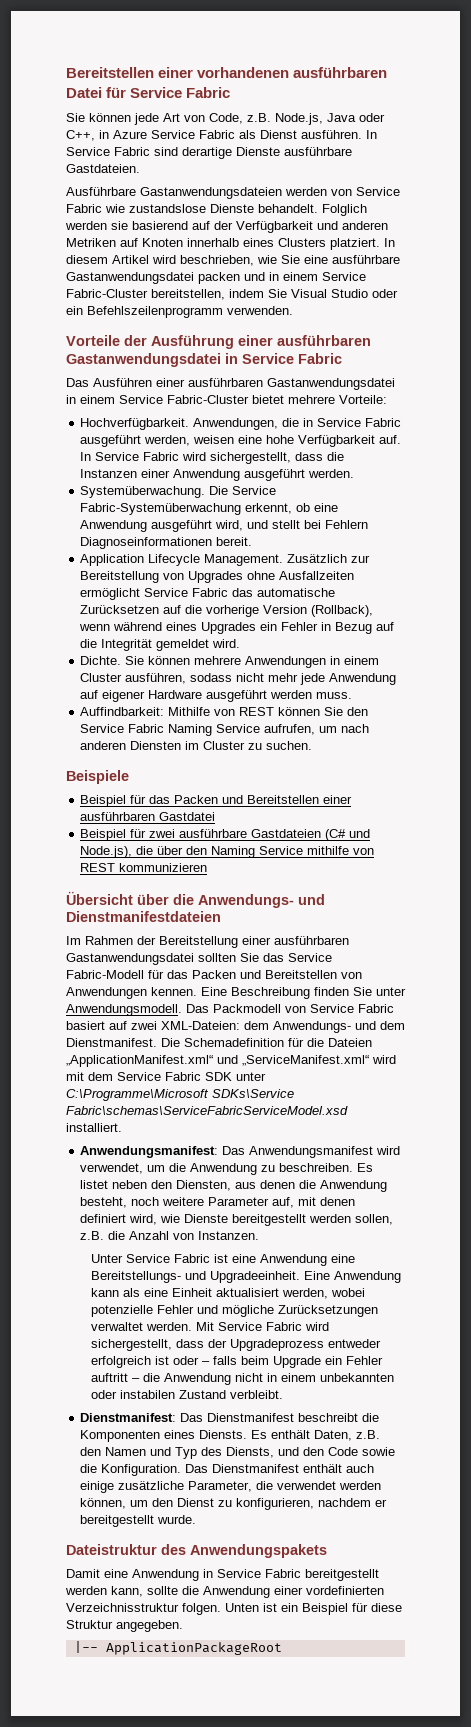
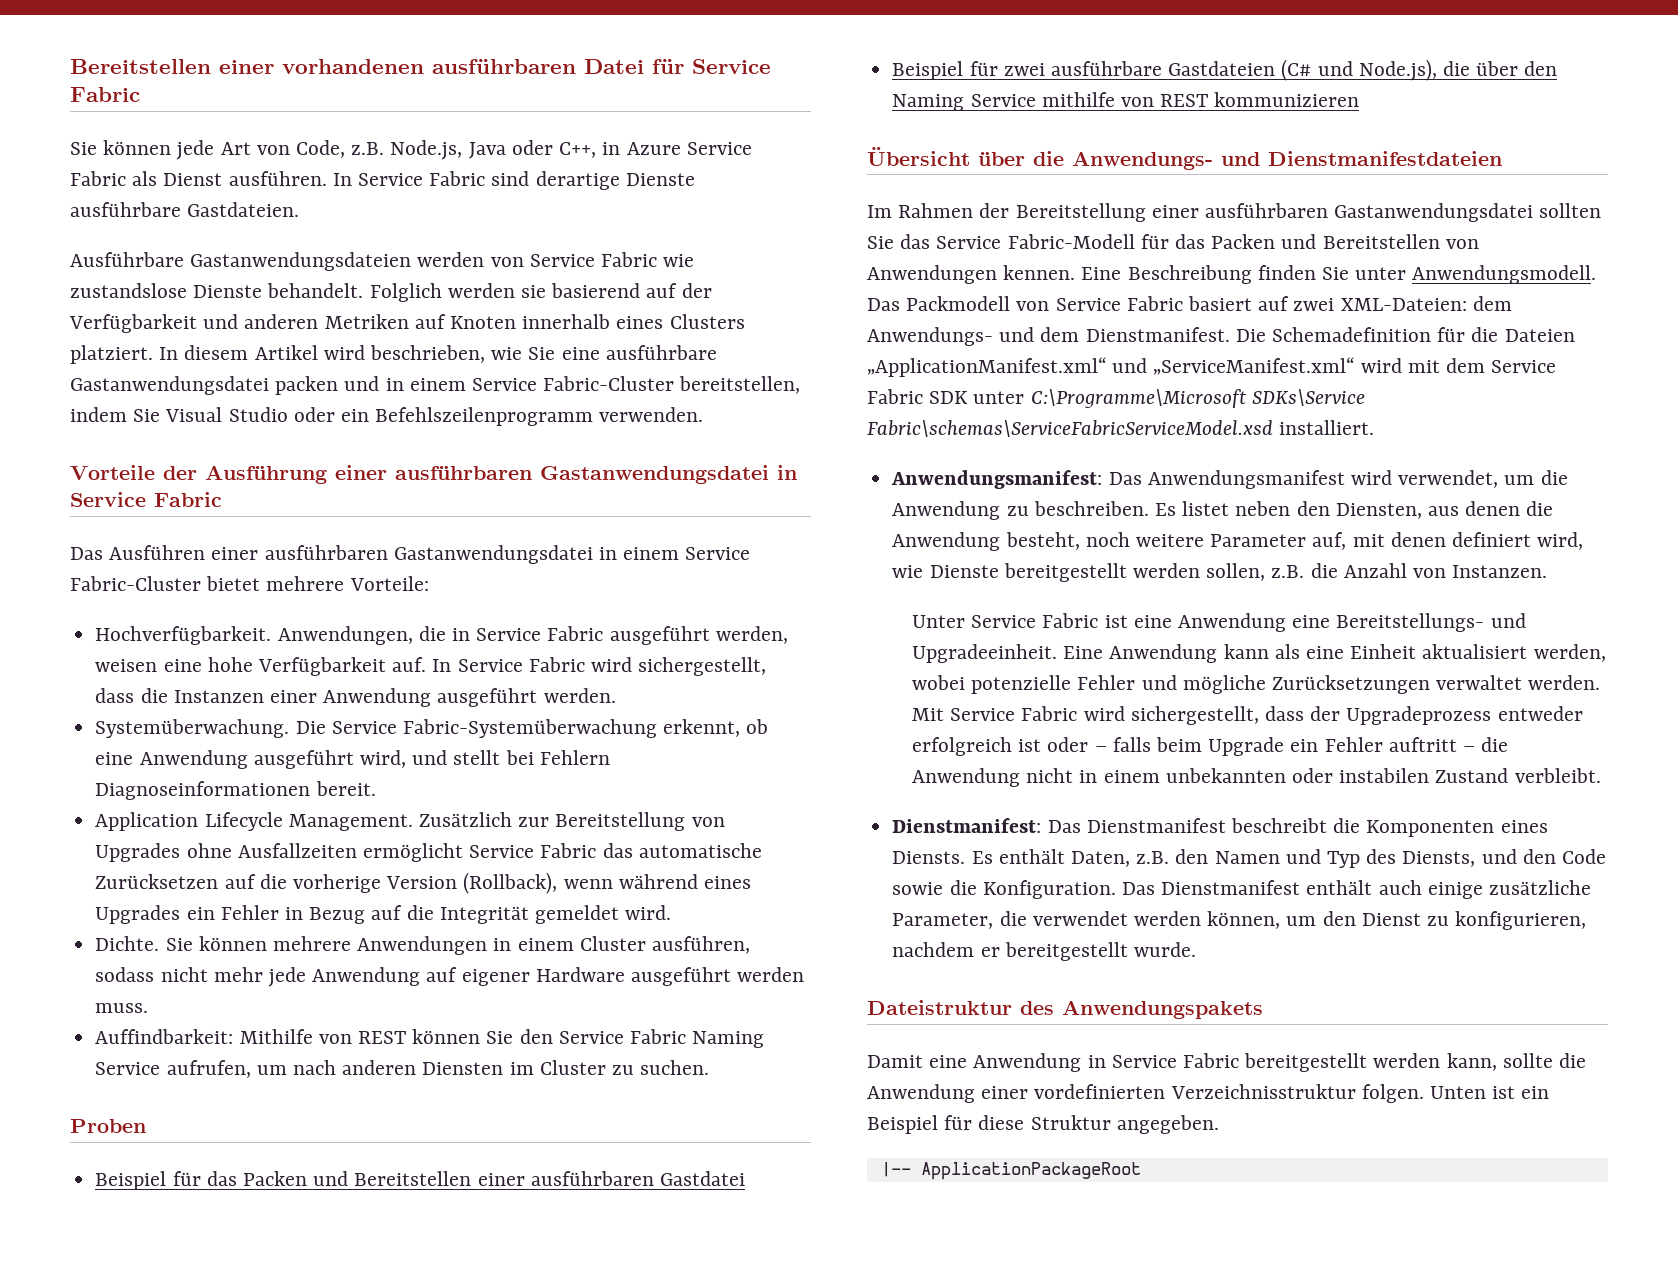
[66,770,129,784] Beispiele -> [70,1119,146,1133] Proben

